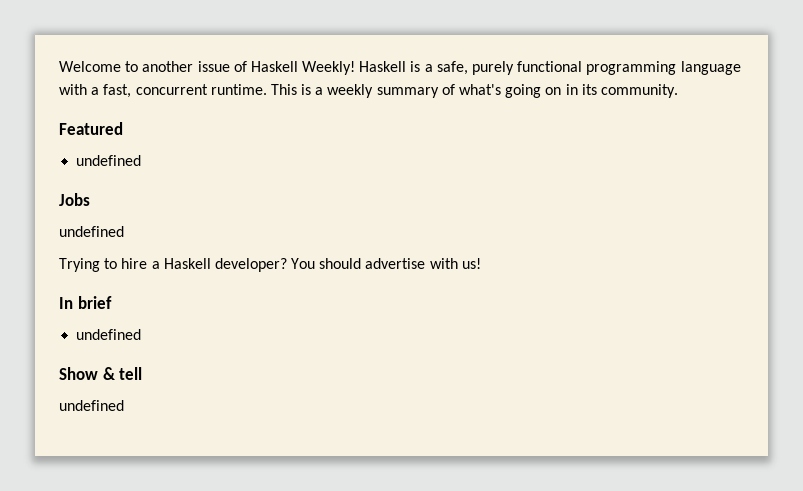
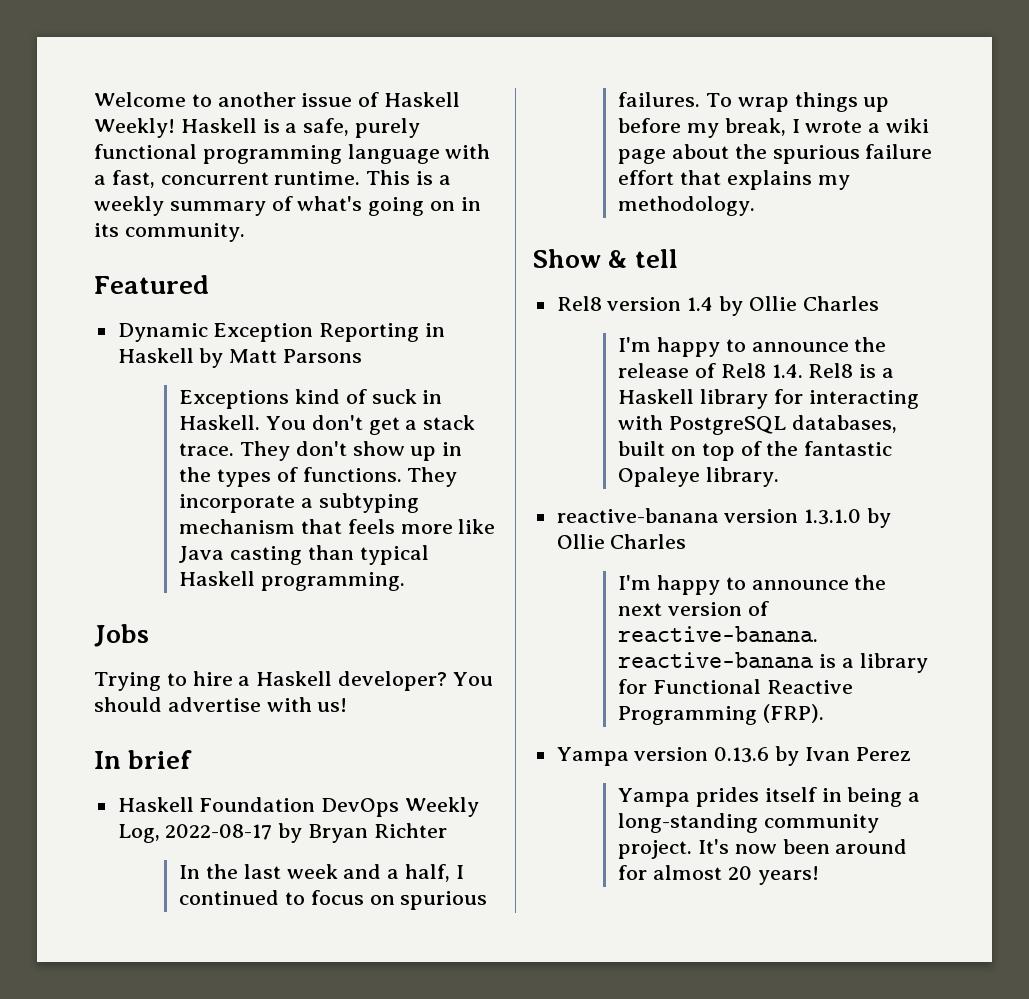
[76,155,142,166] undefined -> [117,323,446,342] [117,348,363,368] [179,389,443,409] [179,415,476,435] [179,441,463,461] [179,467,458,487] [179,493,419,513] [179,519,496,534] [179,545,429,565] [179,571,405,591] Dynamic Exception Reporting in Haskell by Matt Parsons // Exceptions kind of suck in Haskell. You don't get a stack trace. They don't show up in the types of functions. They incorporate a subtyping mechanism that feels more like Java casting than typical Haskell programming.
[59,226,124,237] // undefined -> (149, 635) none
[76,329,142,340] [59,367,143,380] [59,400,124,411] undefined // Show & tell // undefined -> [117,797,480,817] [117,823,447,843] [179,864,464,882] [179,890,488,910] [618,92,890,112] [618,118,929,138] [618,144,933,164] [618,170,850,190] [618,196,756,216] [533,249,678,268] [556,296,879,316] [618,337,887,357] [618,363,894,378] [618,389,919,409] [618,415,897,435] [618,441,893,461] [618,467,779,487] [556,508,892,528] [556,534,687,549] [618,575,887,595] [618,601,769,616] [618,626,819,642] [618,652,928,673] [618,679,853,694] [618,704,824,725] [556,746,911,766] [618,787,921,807] [618,813,879,833] [618,839,908,859] [618,865,819,885] Haskell Foundation DevOps Weekly Log, 2022-08-17 by Bryan Richter // In the last week and a half, I continued to focus on spurious failures. To wrap things up before my break, I wrote a wiki page about the spurious failure effort that explains my methodology. // Show & tell // Rel8 version 1.4 by Ollie Charles // I'm happy to announce the release of Rel8 1.4. Rel8 is a Haskell library for interacting with PostgreSQL databases, built on top of the fantastic Opaleye library. // reactive-banana version 1.3.1.0 by Ollie Charles // I'm happy to announce the next version of reactive-banana. reactive-banana is a library for Functional Reactive Programming (FRP). // Yampa version 0.13.6 by Ivan Perez // Yampa prides itself in being a long-standing community project. It's now been around for almost 20 years!

